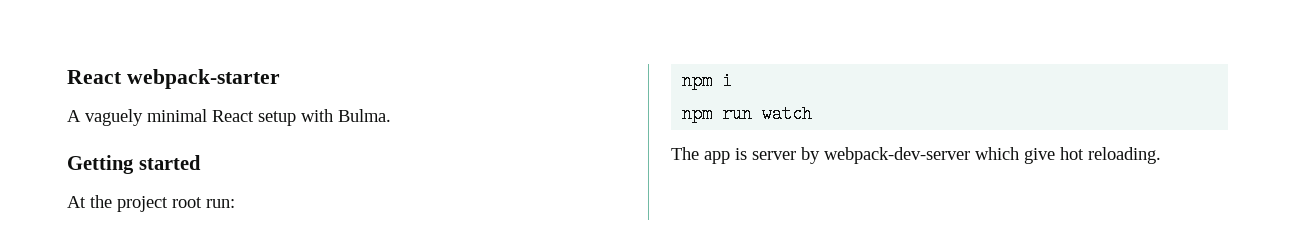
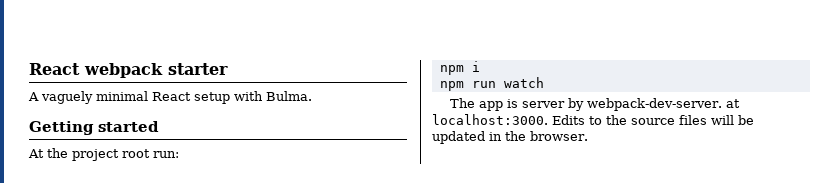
[67,69,280,89] React webpack-starter -> [29,63,228,78] React webpack starter
[824,147,1161,164] webpack-dev-server which give hot reloading. -> [586,98,740,111] [432,114,754,125] [432,131,588,144] webpack-dev-server. at localhost:3000. Edits to the source files will be updated in the browser.

